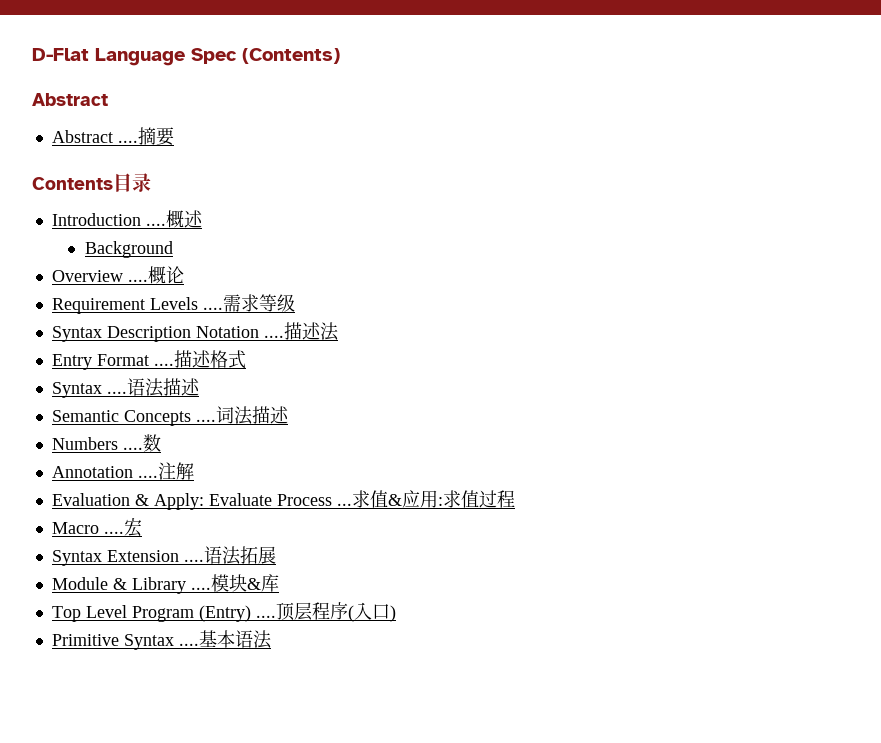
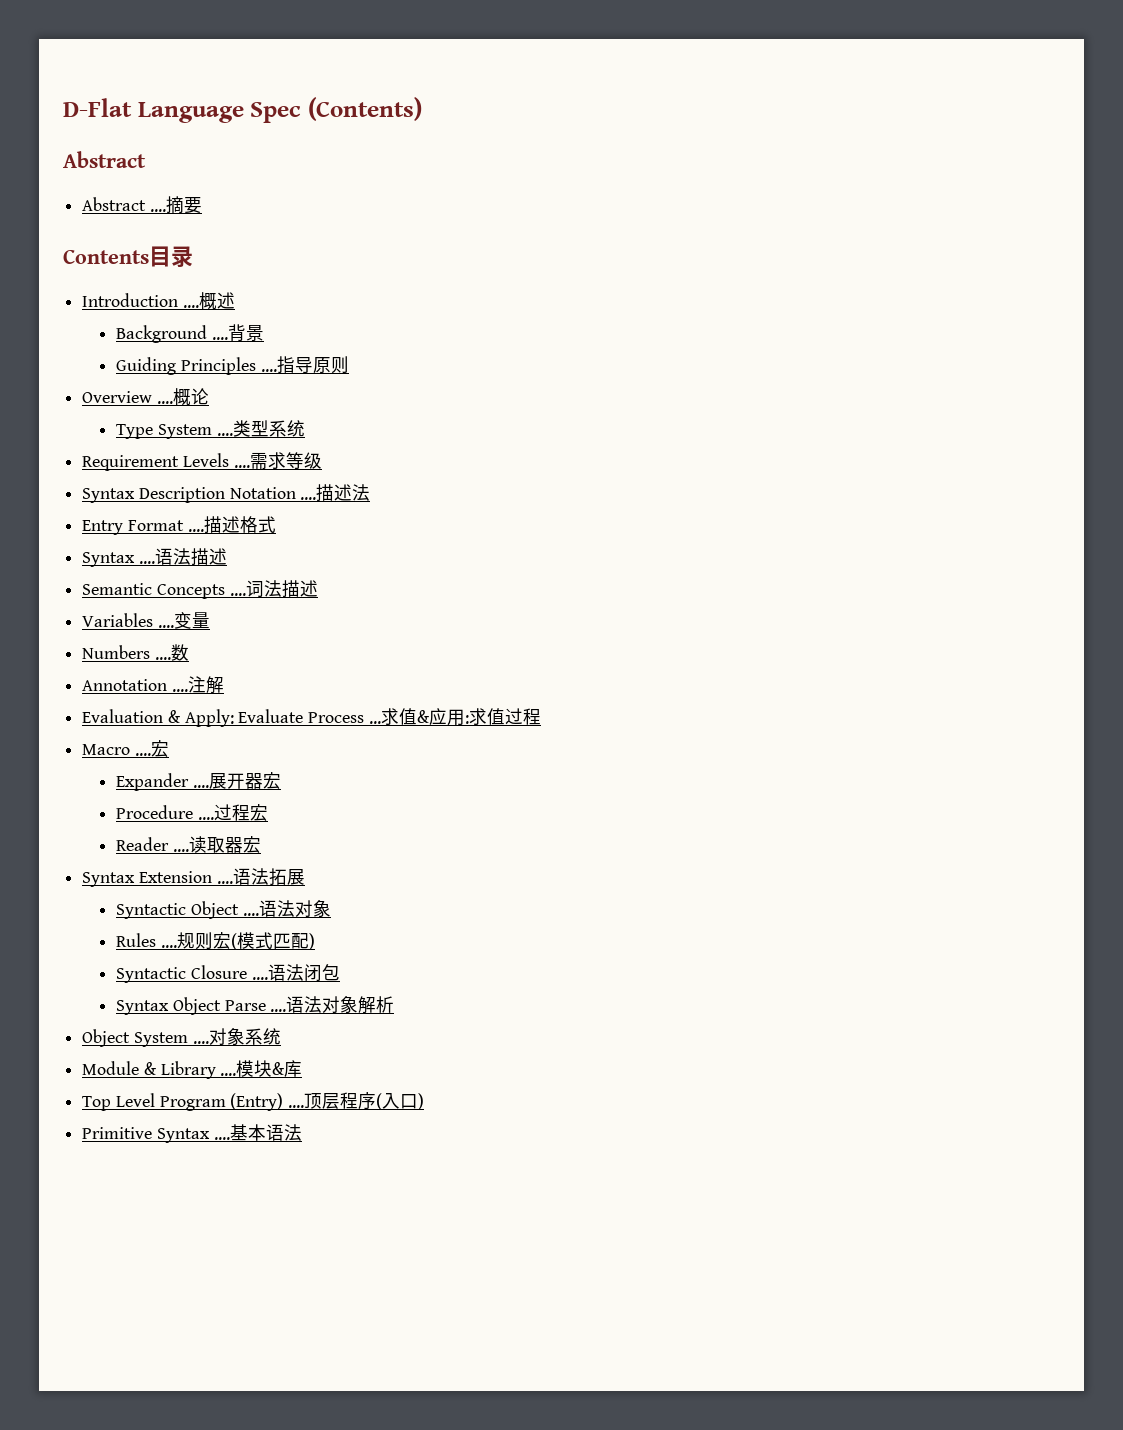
[51,266,184,284] // Overview ....概论 -> [211,324,264,341] [116,356,349,375] [82,388,209,406] [116,420,305,439] ....背景 // Guiding Principles ....指导原则 // Overview ....概论 // Type System ....类型系统
(289, 415) none -> [82,612,210,629] // Variables ....变量
(142, 527) none -> [116,772,281,791] [116,804,268,821] [116,836,261,853] // Expander ....展开器宏 // Procedure ....过程宏 // Reader ....读取器宏
(276, 555) none -> [116,900,331,919] [116,932,315,950] [116,964,340,983] [116,996,395,1015] [82,1028,281,1047] // Syntactic Object ....语法对象 // Rules ....规则宏(模式匹配) // Syntactic Closure ....语法闭包 // Syntax Object Parse ....语法对象解析 // Object System ....对象系统

